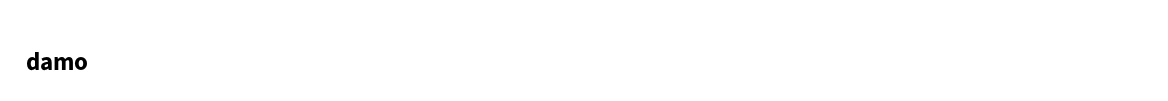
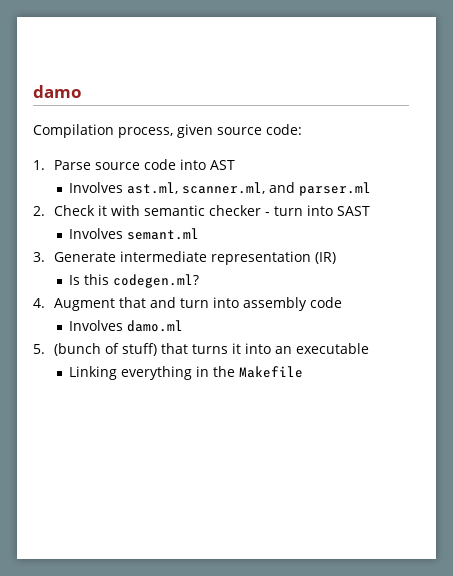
(88, 61) none -> [33,124,302,138] [33,159,235,170] [68,182,371,196] [33,205,370,216] [68,228,199,240] [33,251,336,265] [68,274,199,288] [33,297,342,311] [68,320,183,332] [33,343,369,356] [68,366,303,380] // Compilation process, given source code: // 1. Parse source code into AST // Involves ast.ml, scanner.ml, and parser.ml // 2. Check it with semantic checker - turn into SAST // Involves semant.ml // 3. Generate intermediate representation (IR) // Is this codegen.ml? // 4. Augment that and turn into assembly code // Involves damo.ml // 5. (bunch of stuff) that turns it into an executable // Linking everything in the Makefile

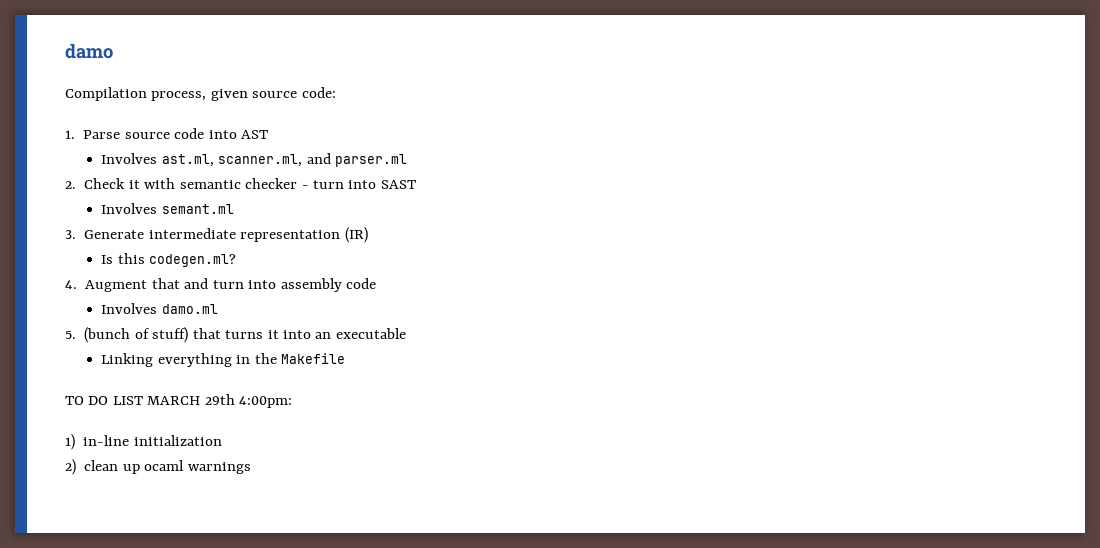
(303, 372) none -> [65,394,293,408] [65,434,222,450] [65,459,251,475] // TO DO LIST MARCH 29th 4:00pm: // 1) in-line initialization // 2) clean up ocaml warnings

